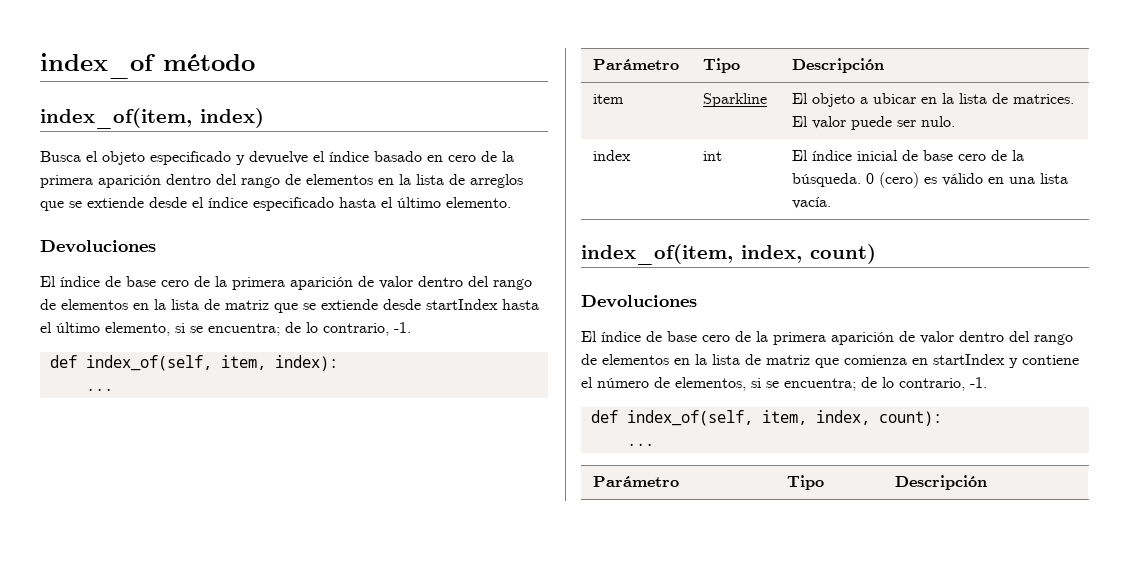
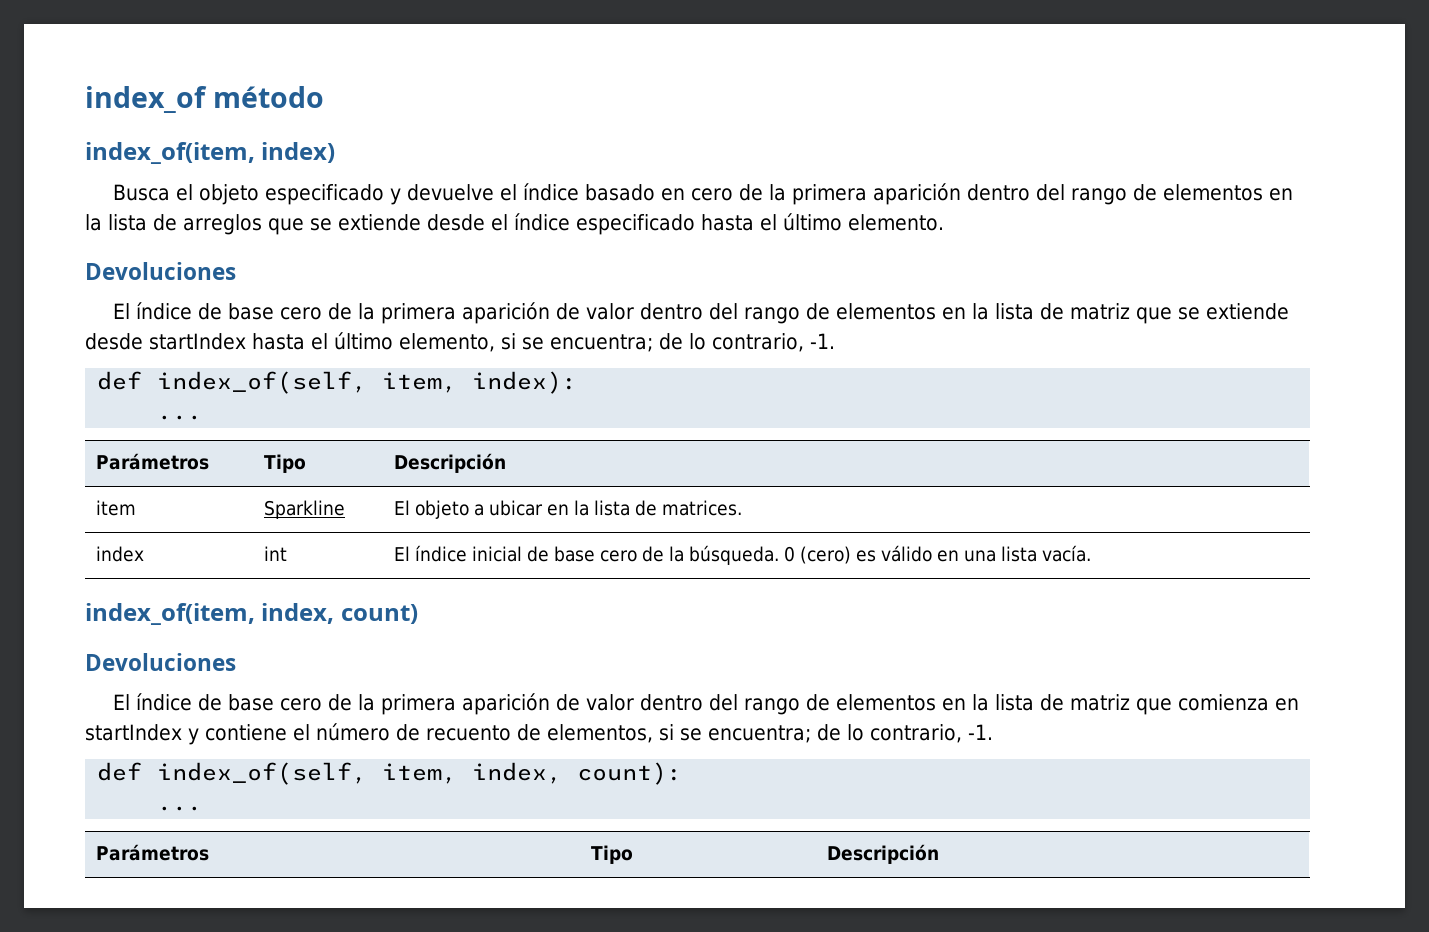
[592,59,679,70] Parámetro -> [95,453,209,470] Parámetros
[791,116,955,130] El valor puede ser nulo. -> (742, 508) none
(670, 382) none -> [426,724,541,741] recuento de
[592,476,679,487] Parámetro -> [95,844,209,861] Parámetros

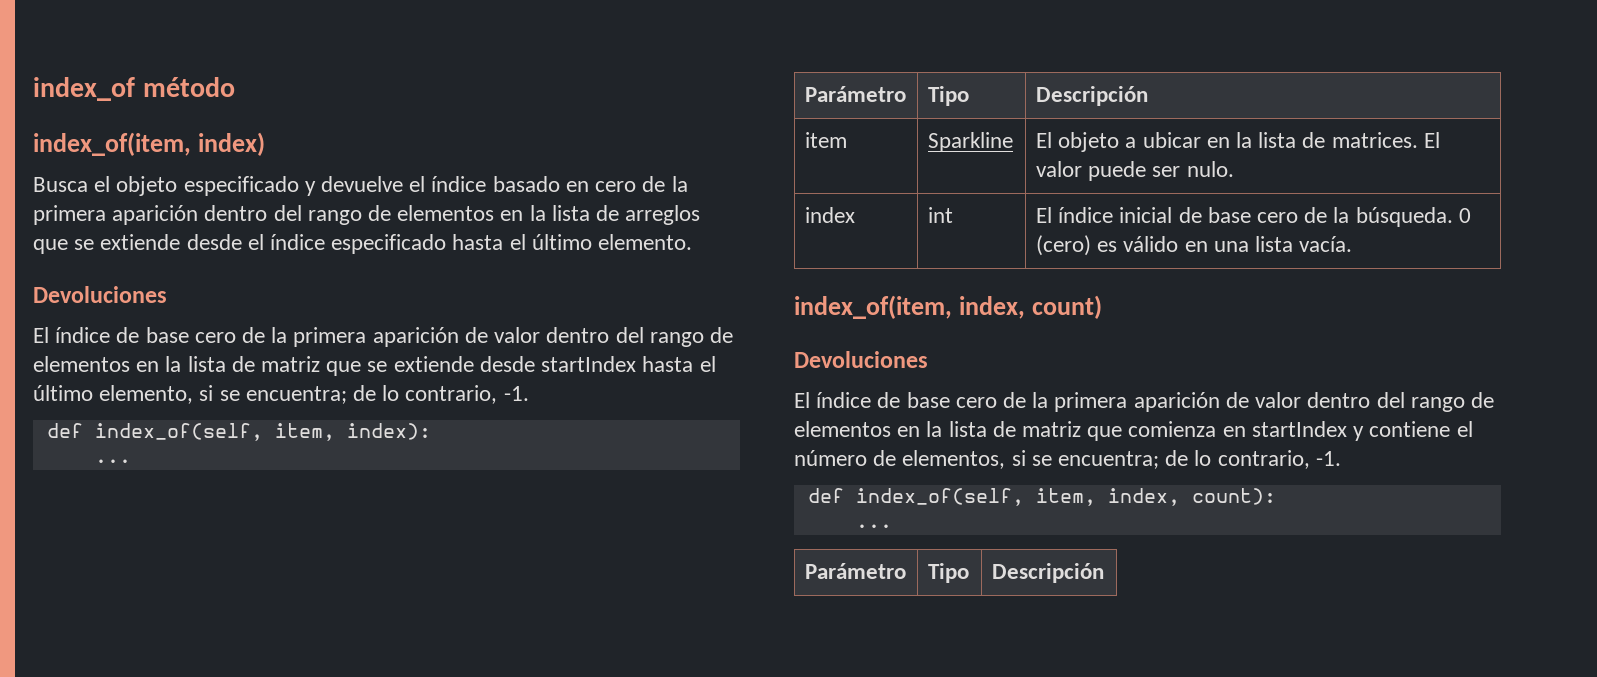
[95,453,209,470] Parámetros -> [804,86,906,102] Parámetro
(742, 508) none -> [1423,132,1440,148] [1035,161,1234,181] El valor puede ser nulo.
[426,724,541,741] recuento de -> (897, 458) none
[95,844,209,861] Parámetros -> [804,563,906,579] Parámetro

